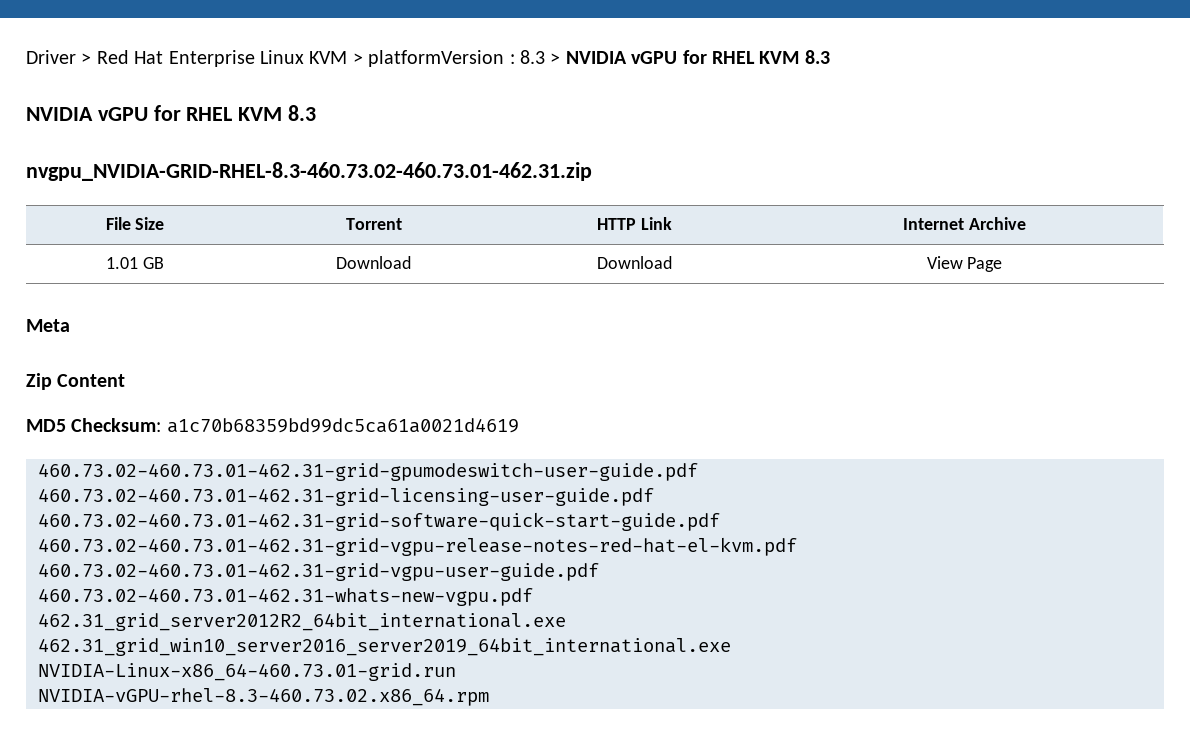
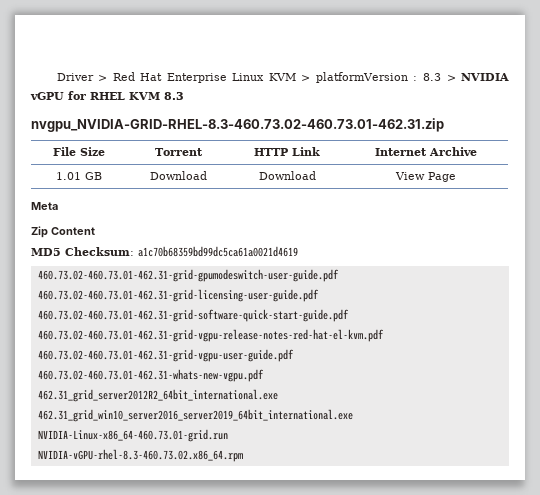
[26,105,317,121] // NVIDIA vGPU for RHEL KVM 8.3 -> (184, 96) none

